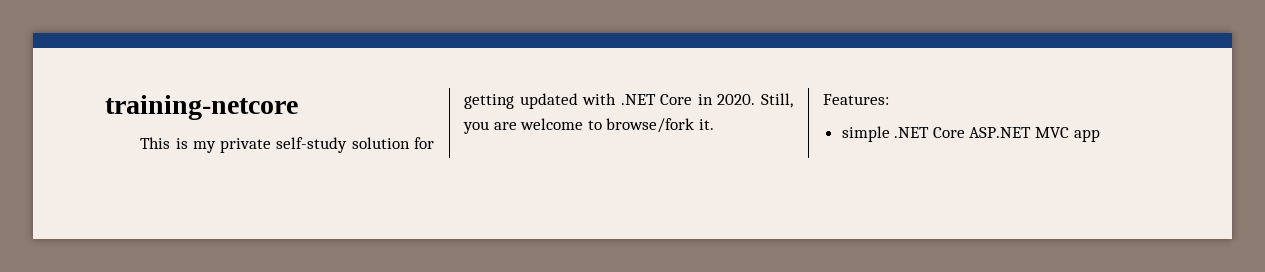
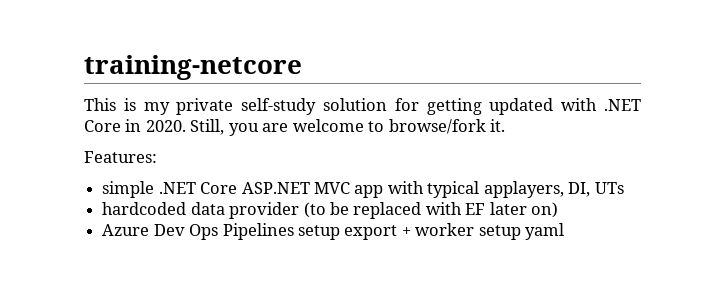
(1100, 135) none -> [387,181,624,198] [102,202,559,219] [102,223,565,240] with typical applayers, DI, UTs // hardcoded data provider (to be replaced with EF later on) // Azure Dev Ops Pipelines setup export + worker setup yaml

